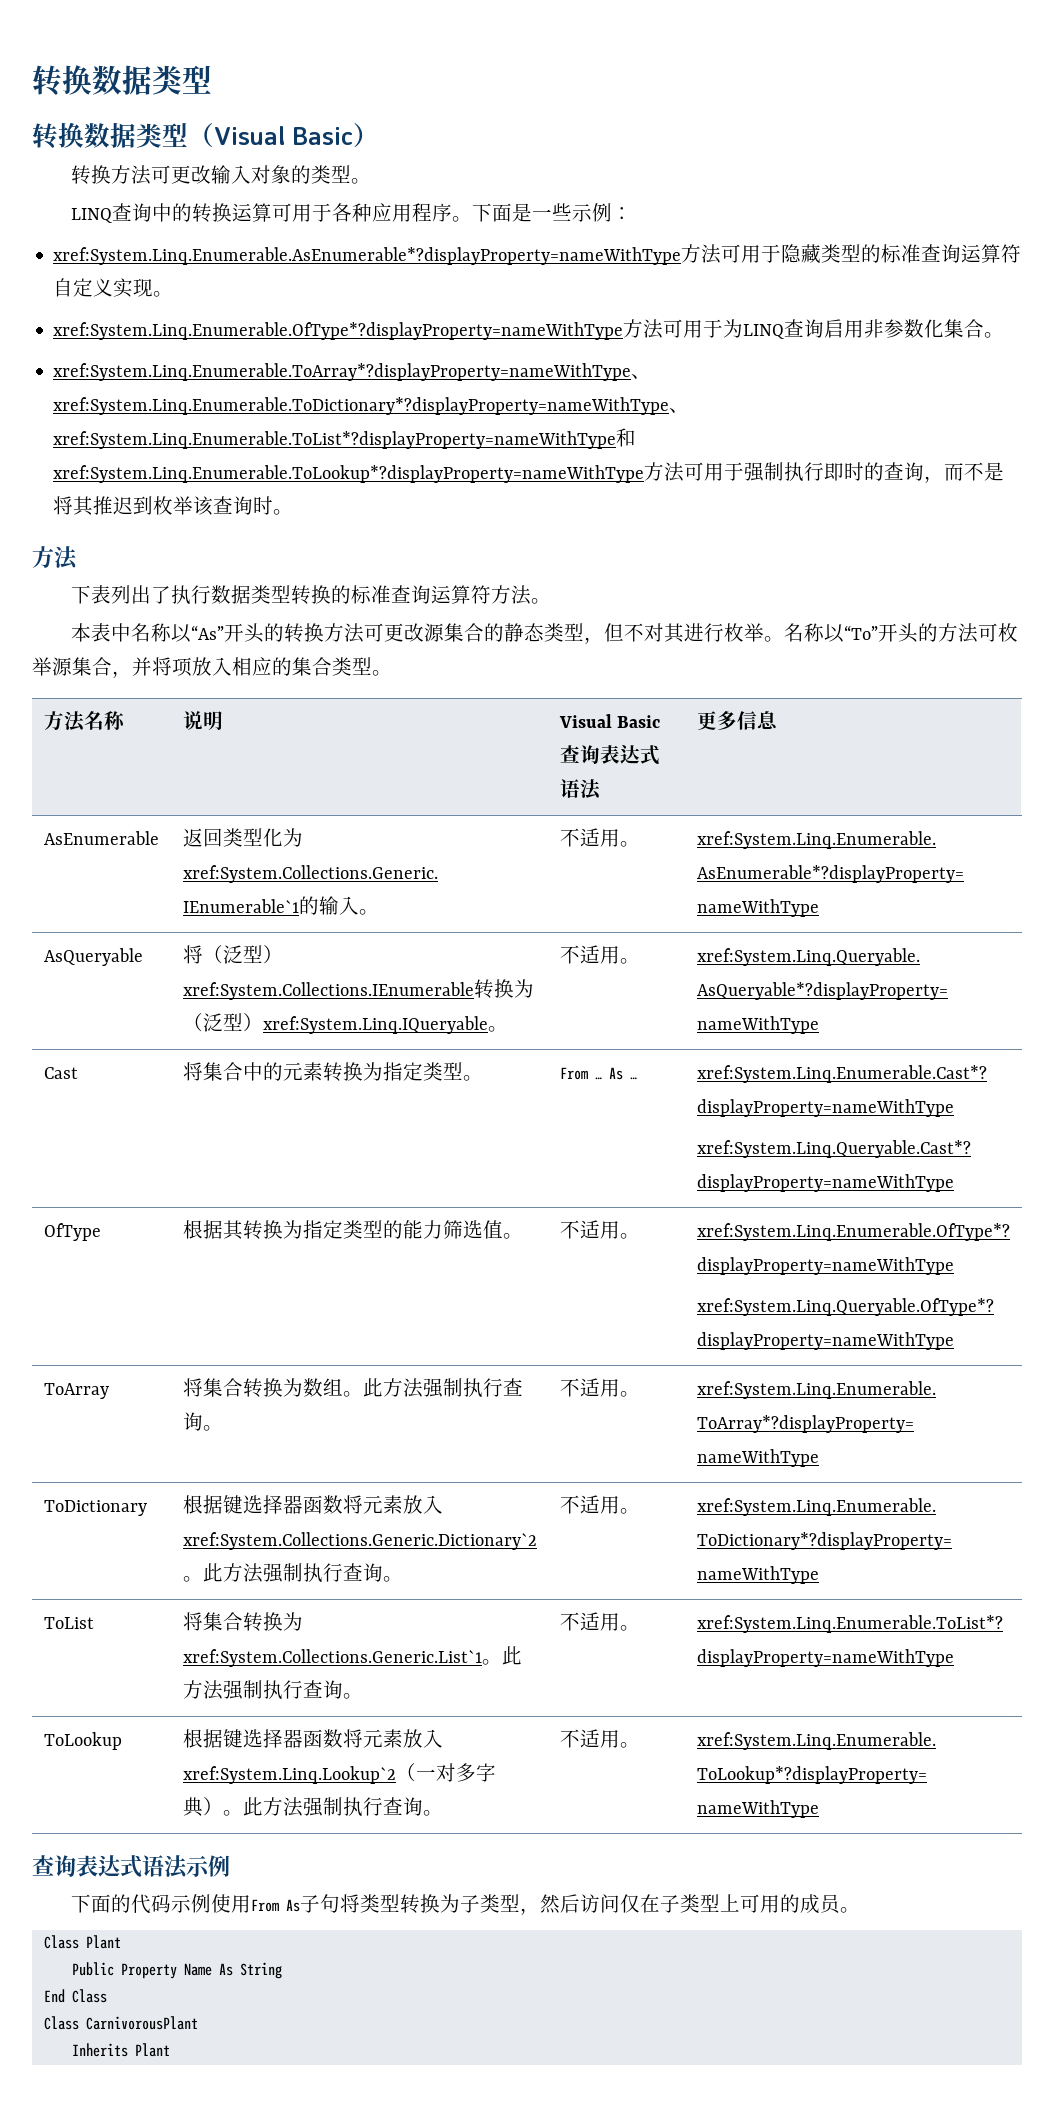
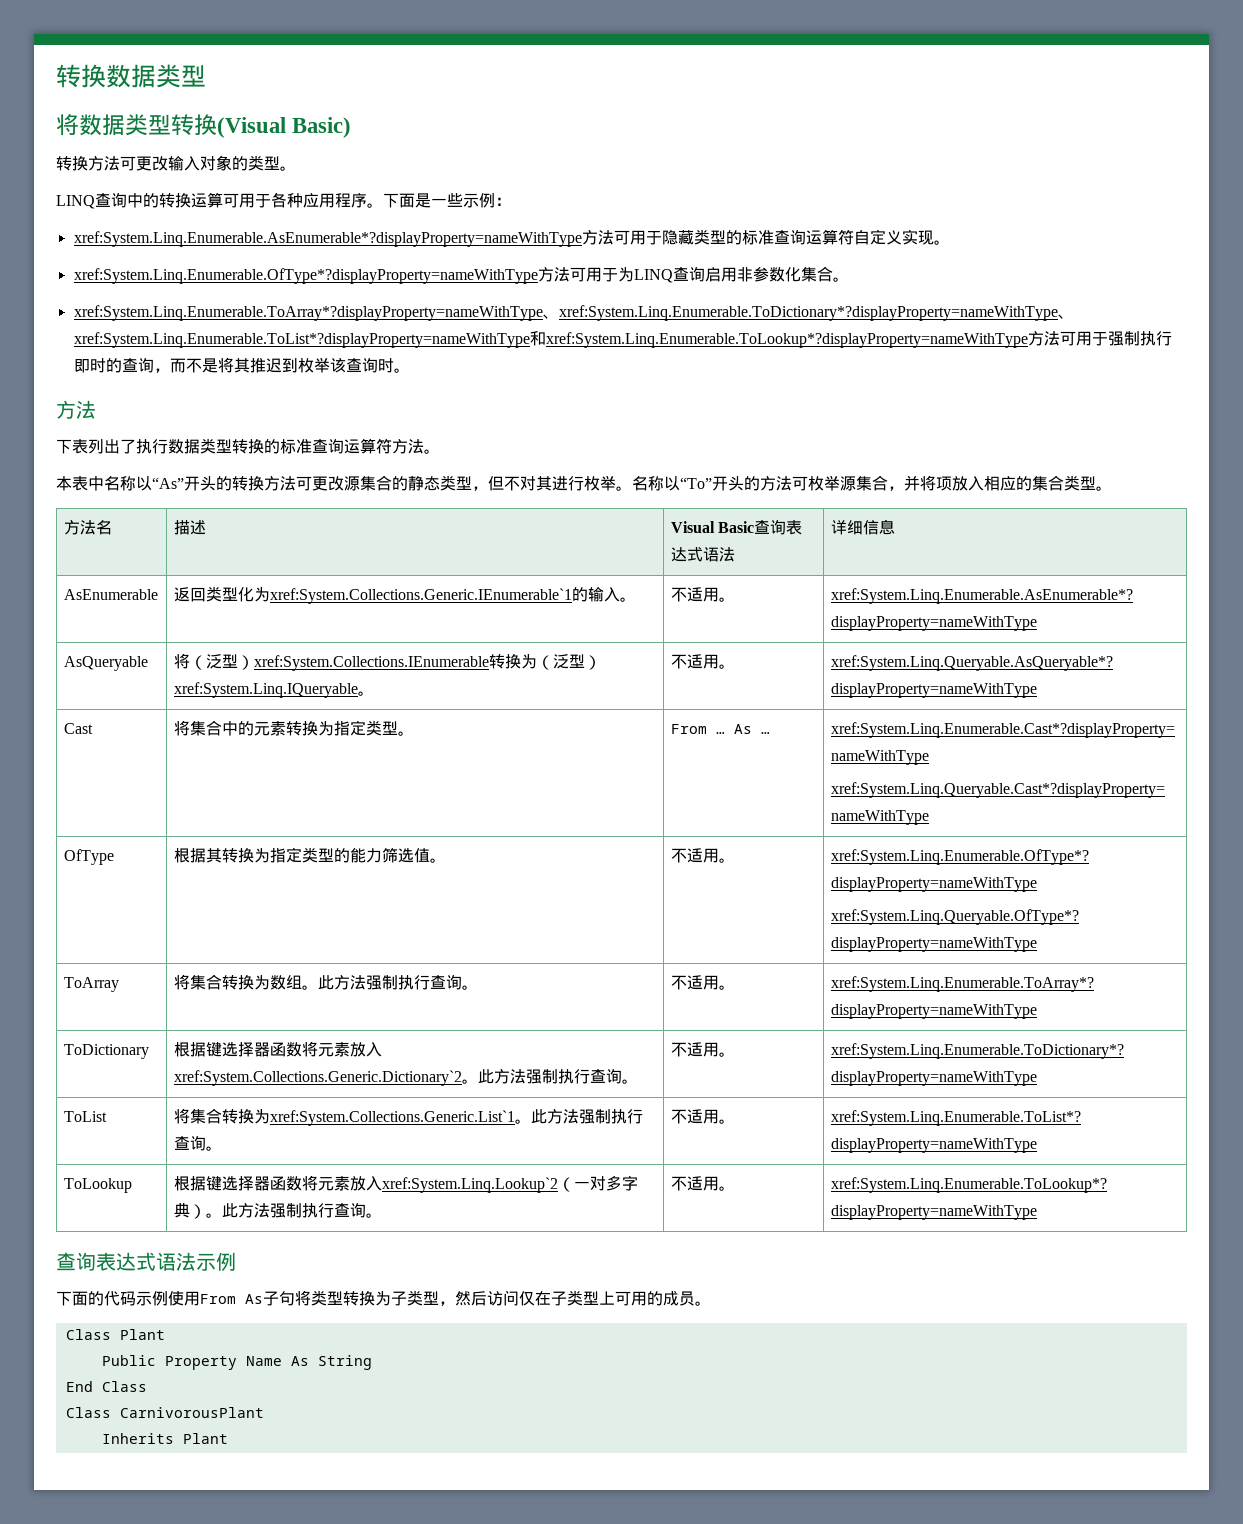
[32,122,379,149] 转换数据类型（Visual Basic） -> [56,114,352,138] 将数据类型转换(Visual Basic)
[103,711,125,730] [182,711,223,730] 称 | 说明 -> [173,520,206,535] | 描述
[696,711,737,730] 更多 -> [830,520,863,535] 详细

